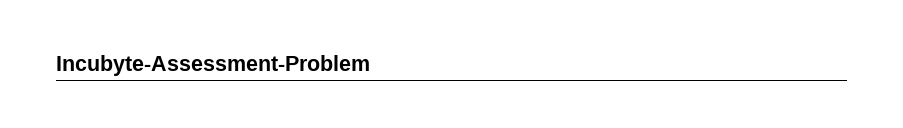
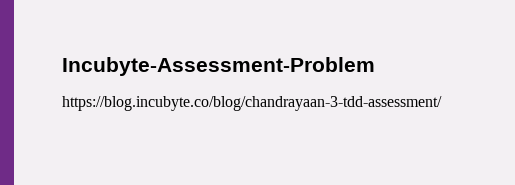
(370, 65) none -> [62,96,442,111] // https://blog.incubyte.co/blog/chandrayaan-3-tdd-assessment/

